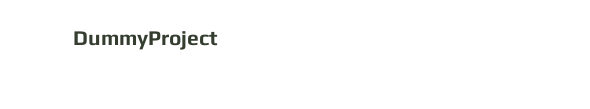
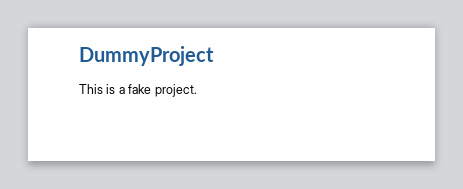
(218, 40) none -> [79,84,197,97] // This is a fake project.

